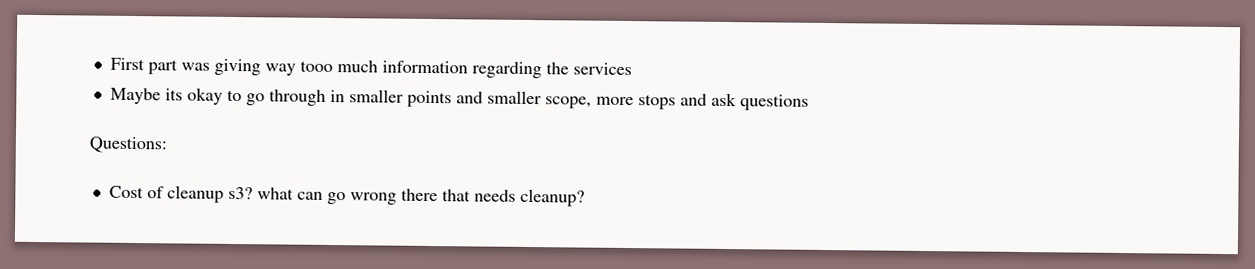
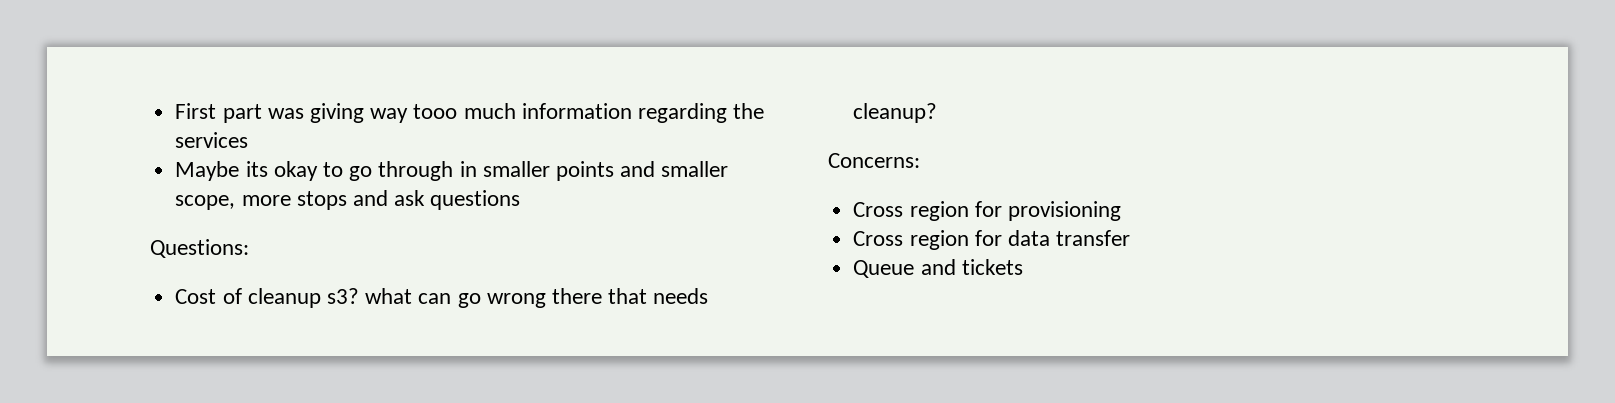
(585, 197) none -> [828,153,920,168] [853,201,1121,221] [853,230,1131,250] [853,259,1023,278] // Concerns: // Cross region for provisioning // Cross region for data transfer // Queue and tickets

